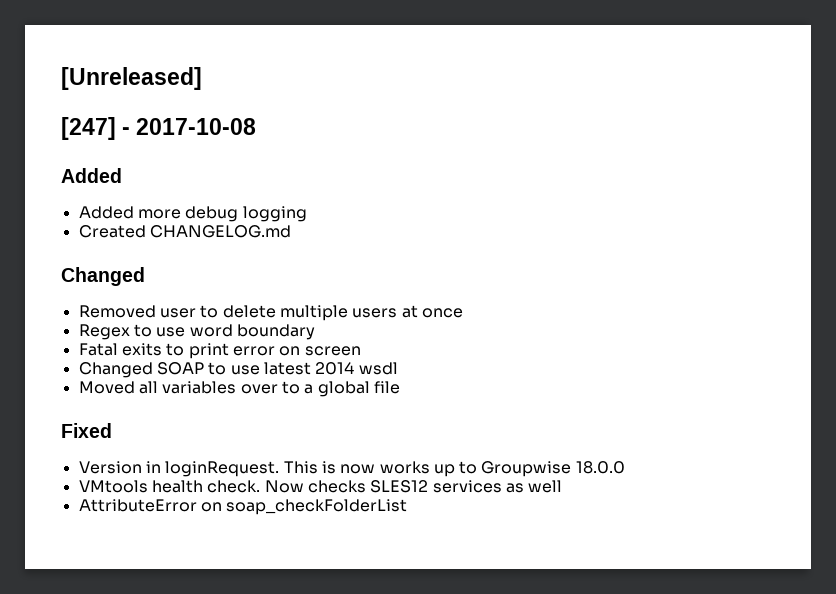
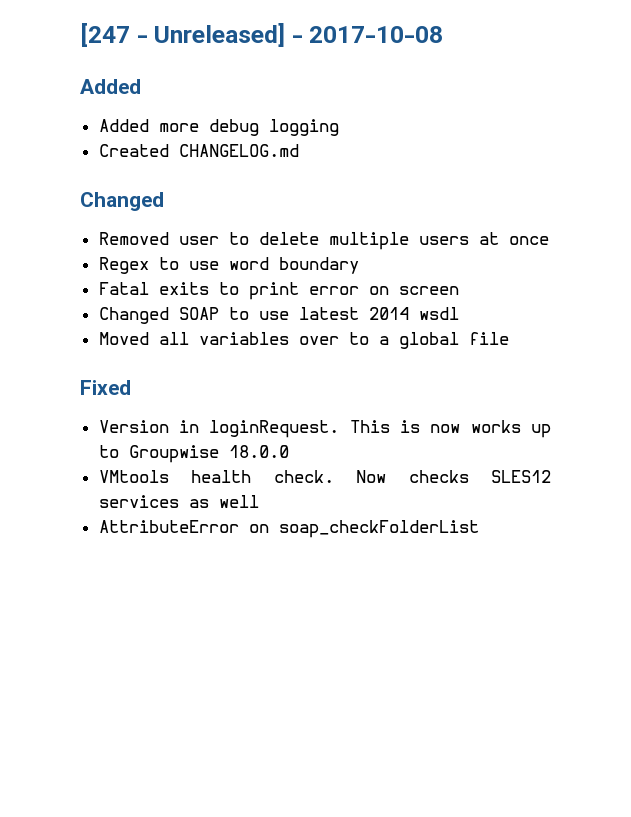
[61,67,202,90] [61,117,116,140] [Unreleased] // [247] -> [80,23,286,47] [247 - Unreleased]

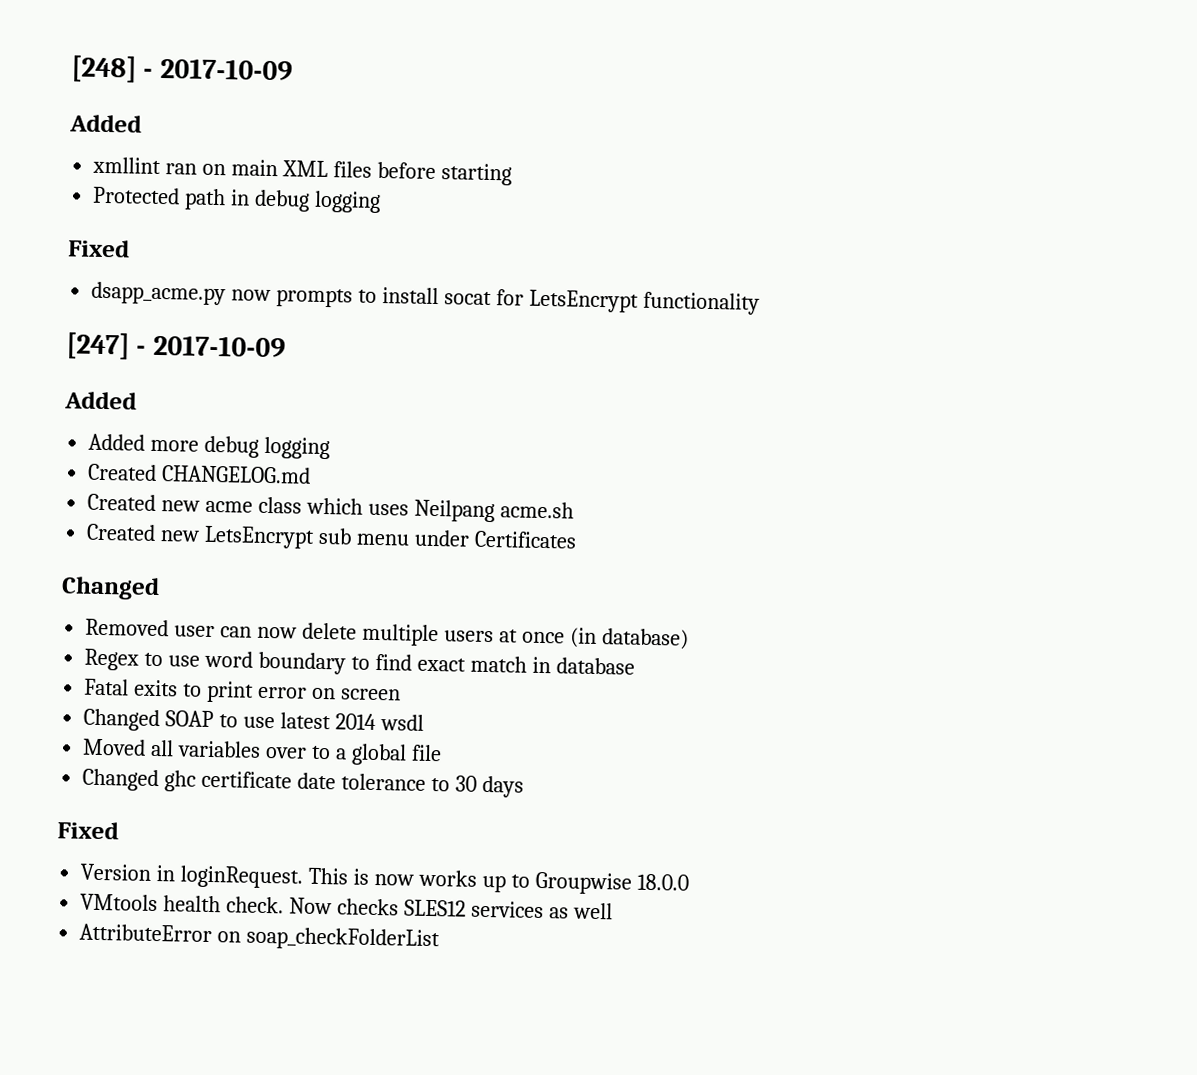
[80,23,444,47] [247 - Unreleased] - 2017-10-08 -> [71,55,293,83] [69,114,142,133] [92,156,512,186] [92,186,381,213] [68,239,130,258] [91,281,760,315] [66,332,286,360] [248] - 2017-10-09 // Added // xmllint ran on main XML files before starting // Protected path in debug logging // Fixed // dsapp_acme.py now prompts to install socat for LetsEncrypt functionality // [247] - 2017-10-09
(299, 150) none -> [87,493,574,523] [86,523,577,549] // Created new acme class which uses Neilpang acme.sh // Created new LetsEncrypt sub menu under Certificates
[228,232,249,245] to -> [220,626,298,639] can now
(549, 240) none -> [568,627,689,650] (in database)
(359, 265) none -> [350,653,635,675] to find exact match in database
(509, 338) none -> [82,768,524,798] // Changed ghc certificate date tolerance to 30 days

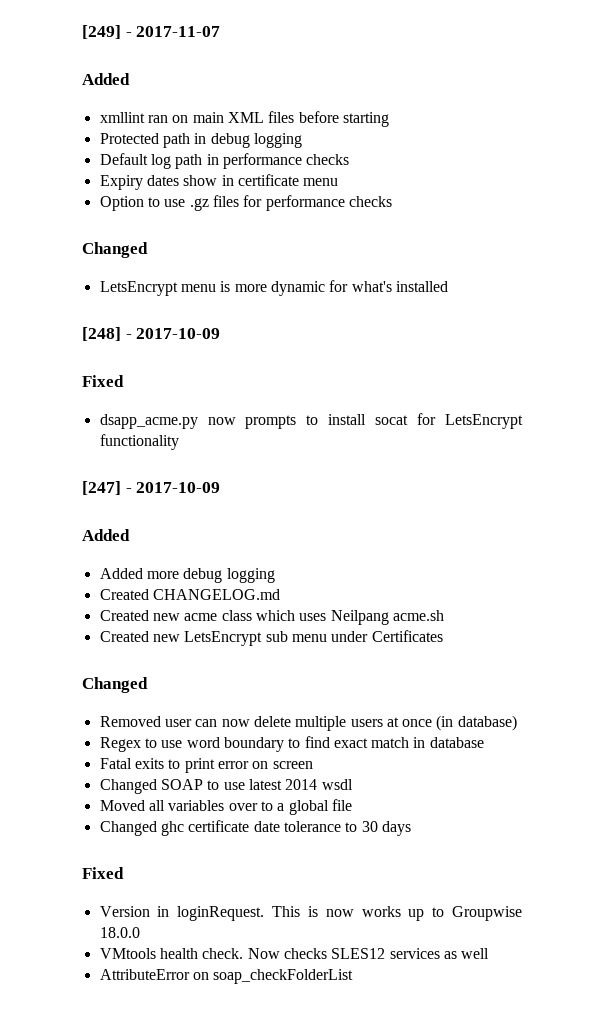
[71,55,293,83] [248] - 2017-10-09 -> [82,25,221,39] [249] - 2017-11-07
(381, 201) none -> [99,153,350,169] [99,174,339,190] [99,195,392,211] [82,242,148,258] [99,280,448,296] [82,327,221,341] // Default log path in performance checks // Expiry dates show in certificate menu // Option to use .gz files for performance checks // Changed // LetsEncrypt menu is more dynamic for what's installed // [248] - 2017-10-09

